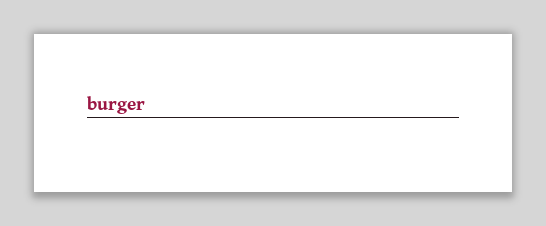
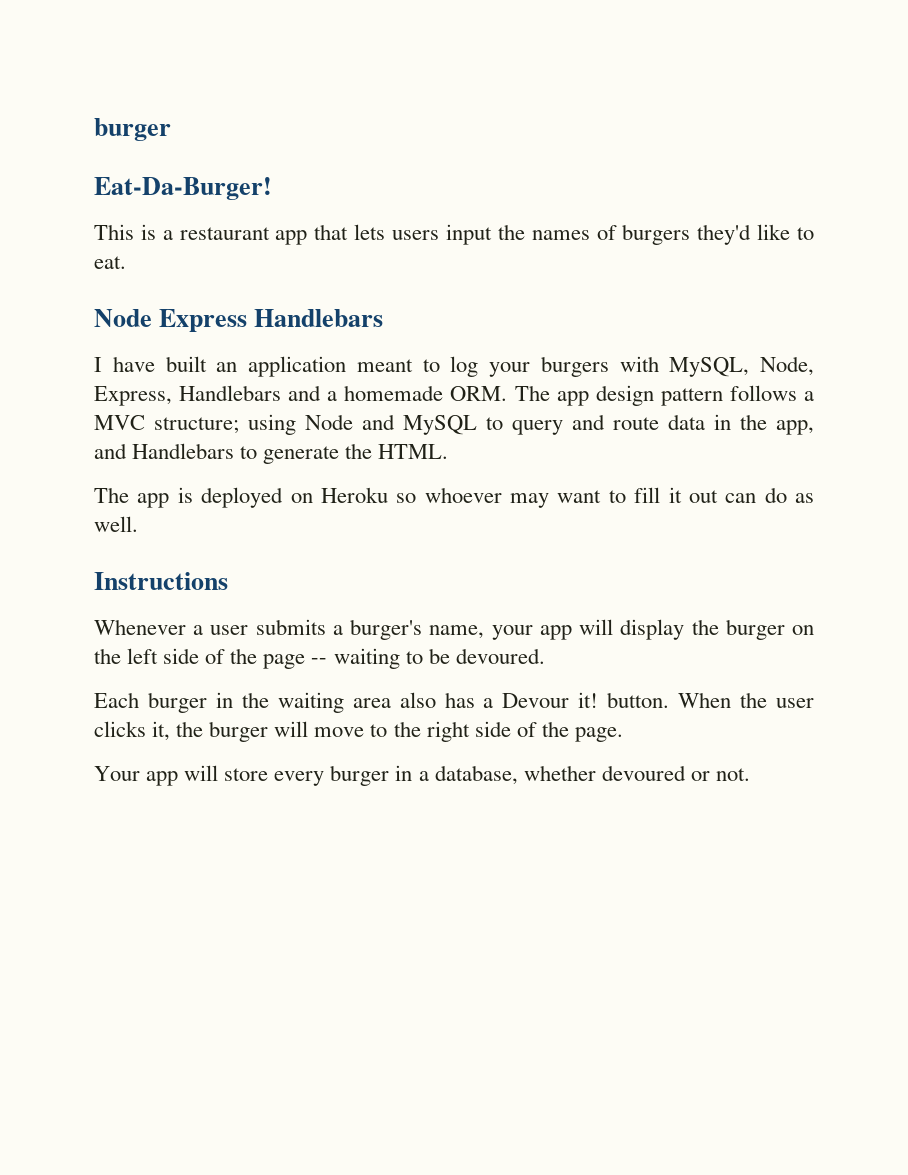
[87,96,145,114] burger -> [94,118,171,141] [94,177,272,200] [94,224,814,245] [94,256,126,269] [94,309,384,332] [94,356,814,377] [94,385,814,406] [94,414,814,435] [94,443,449,464] [94,487,814,508] [94,516,138,532] [94,572,228,590] [94,619,815,640] [94,648,545,669] [94,692,815,713] [94,721,623,742] [94,765,750,786] burger // Eat-Da-Burger! // This is a restaurant app that lets users input the names of burgers they'd like to eat. // Node Express Handlebars // I have built an application meant to log your burgers with MySQL, Node, Express, Handlebars and a homemade ORM. The app design pattern follows a MVC structure; using Node and MySQL to query and route data in the app, and Handlebars to generate the HTML. // The app is deployed on Heroku so whoever may want to fill it out can do as well. // Instructions // Whenever a user submits a burger's name, your app will display the burger on the left side of the page -- waiting to be devoured. // Each burger in the waiting area also has a Devour it! button. When the user clicks it, the burger will move to the right side of the page. // Your app will store every burger in a database, whether devoured or not.

